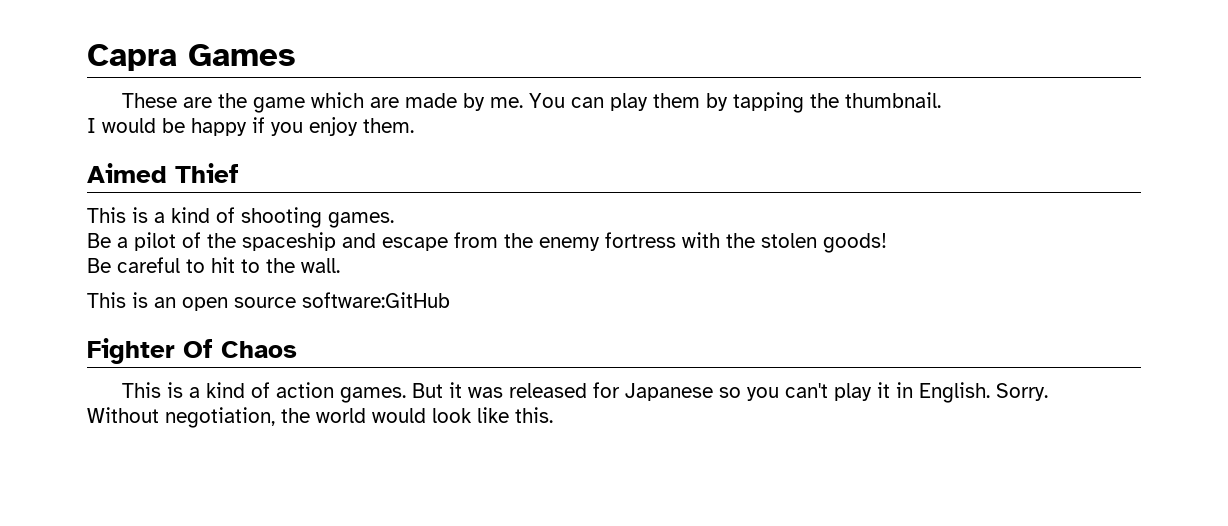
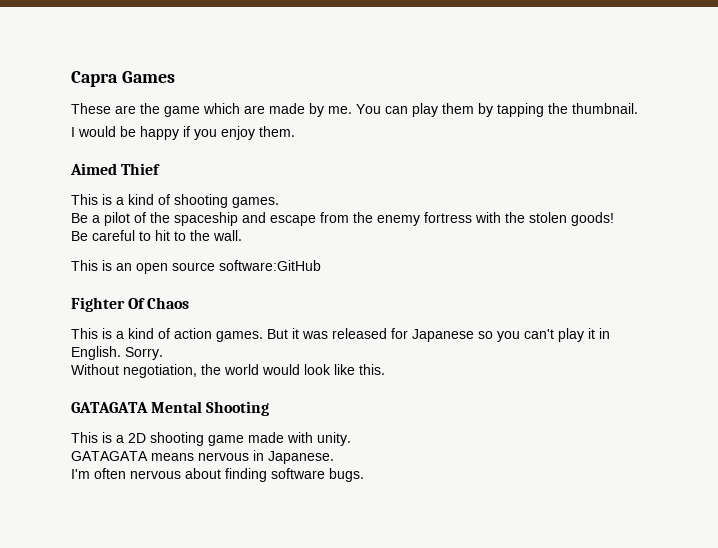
(553, 415) none -> [71,401,270,416] [71,432,351,446] [71,450,334,464] [71,468,364,482] // GATAGATA Mental Shooting // This is a 2D shooting game made with unity. // GATAGATA means nervous in Japanese. // I'm often nervous about finding software bugs.

